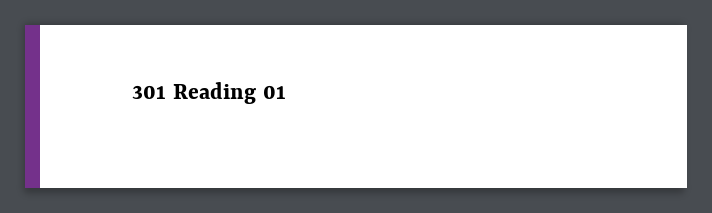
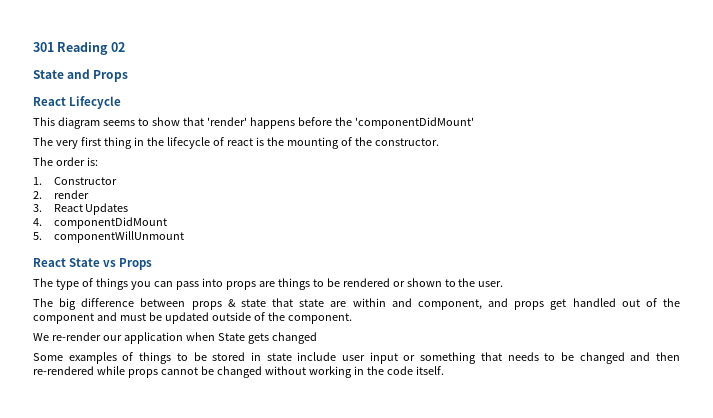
[262,85,286,99] 01 -> [110,42,125,52] [33,69,129,82] [33,96,122,109] [33,117,474,129] [33,137,439,149] [33,157,98,166] [33,177,117,185] [33,190,89,199] [33,203,129,215] [33,217,167,229] [33,231,184,243] [33,258,153,270] [33,278,504,290] [33,298,680,310] [33,312,352,324] [33,332,317,344] [33,352,680,364] [33,366,444,378] 02 // State and Props // React Lifecycle // This diagram seems to show that 'render' happens before the 'componentDidMount' // The very first thing in the lifecycle of react is the mounting of the constructor. // The order is: // 1. Constructor // 2. render // 3. React Updates // 4. componentDidMount // 5. componentWillUnmount // React State vs Props // The type of things you can pass into props are things to be rendered or shown to the user. // The big difference between props & state that state are within and component, and props get handled out of the component and must be updated outside of the component. // We re-render our application when State gets changed // Some examples of things to be stored in state include user input or something that needs to be changed and then re-rendered while props cannot be changed without working in the code itself.

